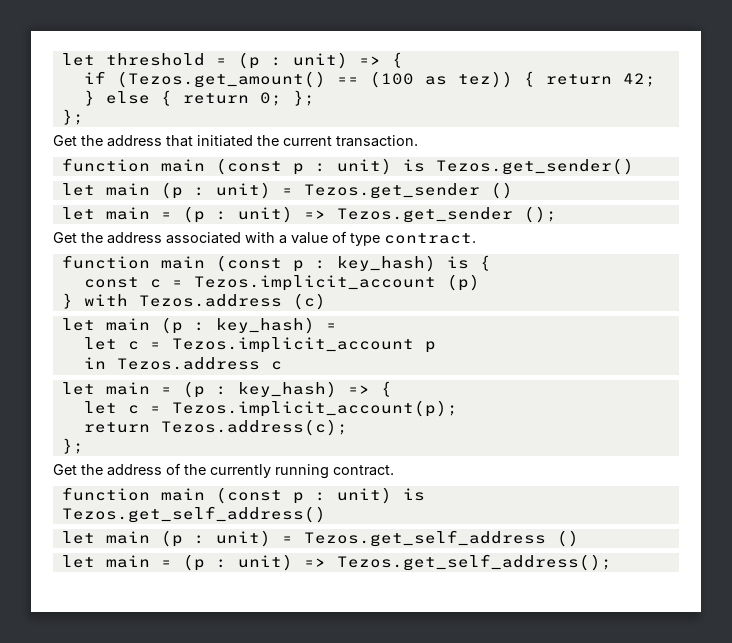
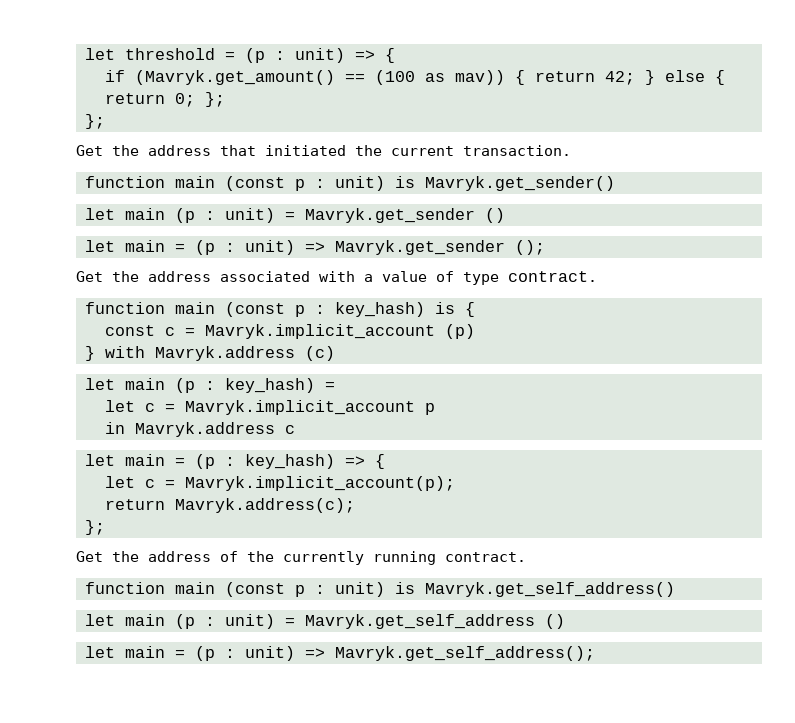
[116,71,326,88] (Tezos.get_amount() -> [135,70,335,85] (Mavryk.get_amount()
[457,71,513,88] tez)) -> [455,70,505,85] mav))
[435,158,634,175] [61,182,513,199] [61,206,513,223] Tezos.get_sender() // let main (p : unit) = Tezos.get_sender () // let main = (p : unit) => Tezos.get_sender -> [425,176,615,191] [85,208,505,223] [85,240,505,255] Mavryk.get_sender() // let main (p : unit) = Mavryk.get_sender () // let main = (p : unit) => Mavryk.get_sender
[193,275,436,291] Tezos.implicit_account -> [205,324,435,339] Mavryk.implicit_account
[138,294,282,307] Tezos.address -> [155,346,295,361] Mavryk.address
[171,337,414,353] Tezos.implicit_account -> [185,400,415,415] Mavryk.implicit_account
[116,357,260,370] Tezos.address -> [135,422,275,437] Mavryk.address
[171,400,458,417] [83,419,348,436] Tezos.implicit_account(p); // return Tezos.address(c); -> [185,476,455,491] [105,498,355,513] Mavryk.implicit_account(p); // return Mavryk.address(c);
[61,506,326,523] [61,530,579,547] [61,554,612,571] Tezos.get_self_address() // let main (p : unit) = Tezos.get_self_address () // let main = (p : unit) => Tezos.get_self_address(); -> [425,582,675,597] [85,614,565,629] [85,646,595,661] Mavryk.get_self_address() // let main (p : unit) = Mavryk.get_self_address () // let main = (p : unit) => Mavryk.get_self_address();

